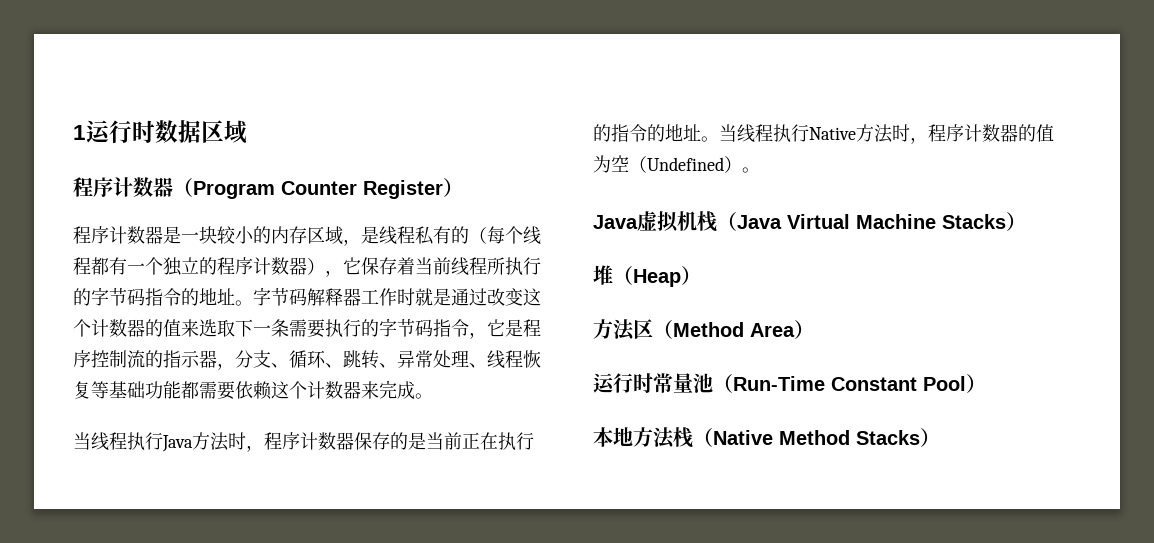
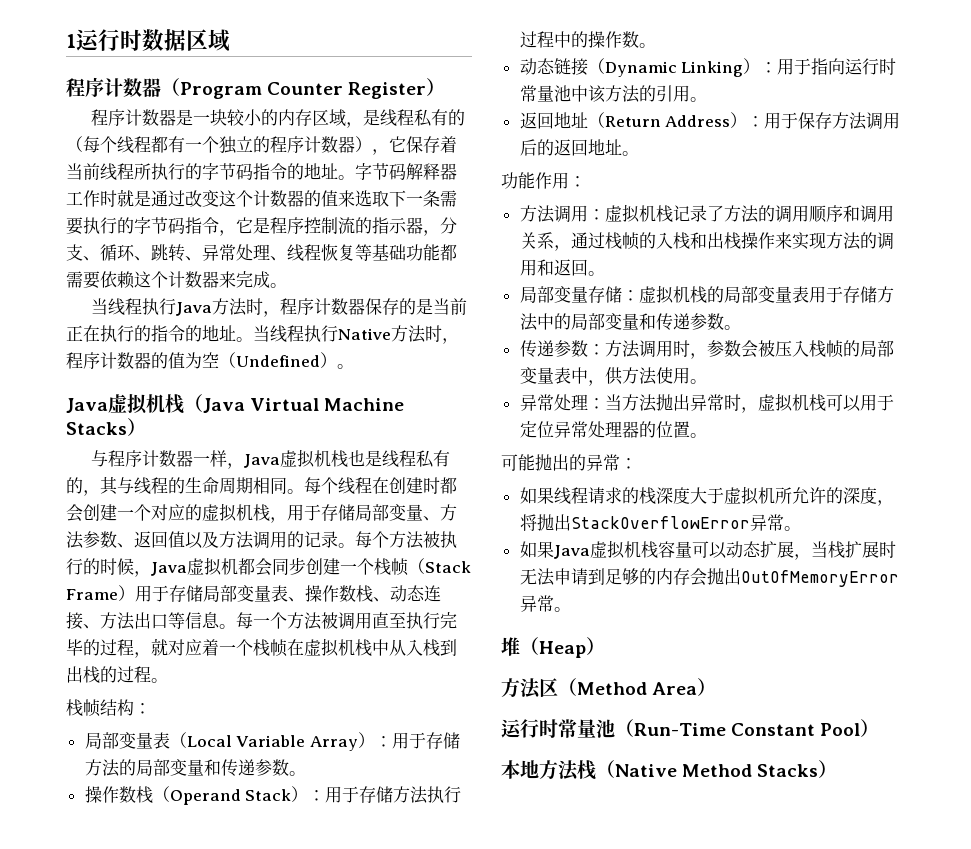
(1026, 221) none -> [90,449,450,469] [66,476,457,496] [66,503,457,523] [66,531,457,549] [66,557,471,577] [66,585,441,602] [66,612,457,630] [66,638,457,658] [66,666,168,683] [66,699,151,717] [84,732,460,751] [84,759,306,777] [84,786,462,805] [519,31,656,48] [519,58,897,77] [519,85,707,103] [519,112,901,130] [519,139,639,156] [501,172,586,189] [519,204,894,223] [519,232,894,251] [519,259,605,276] [519,285,894,304] [519,313,741,331] [519,340,894,359] [519,367,707,386] [519,393,894,413] [519,421,707,438] [501,454,637,471] [519,486,894,506] [519,514,801,531] [519,540,896,560] [519,568,899,587] [519,595,571,612] // 与程序计数器一样，Java虚拟机栈也是线程私有的，其与线程的生命周期相同。每个线程在创建时都会创建一个对应的虚拟机栈，用于存储局部变量、方法参数、返回值以及方法调用的记录。每个方法被执行的时候，Java虚拟机都会同步创建一个栈帧（Stack Frame）用于存储局部变量表、操作数栈、动态连接、方法出口等信息。每一个方法被调用直至执行完毕的过程，就对应着一个栈帧在虚拟机栈中从入栈到出栈的过程。 // 栈帧结构： // 局部变量表（Local Variable Array）：用于存储方法的局部变量和传递参数。 // 操作数栈（Operand Stack）：用于存储方法执行过程中的操作数。 // 动态链接（Dynamic Linking）：用于指向运行时常量池中该方法的引用。 // 返回地址（Return Address）：用于保存方法调用后的返回地址。 // 功能作用： // 方法调用：虚拟机栈记录了方法的调用顺序和调用关系，通过栈帧的入栈和出栈操作来实现方法的调用和返回。 // 局部变量存储：虚拟机栈的局部变量表用于存储方法中的局部变量和传递参数。 // 传递参数：方法调用时，参数会被压入栈帧的局部变量表中，供方法使用。 // 异常处理：当方法抛出异常时，虚拟机栈可以用于定位异常处理器的位置。 // 可能抛出的异常： // 如果线程请求的栈深度大于虚拟机所允许的深度，将抛出StackOverflowError异常。 // 如果Java虚拟机栈容量可以动态扩展，当栈扩展时无法申请到足够的内存会抛出OutOfMemoryError异常。

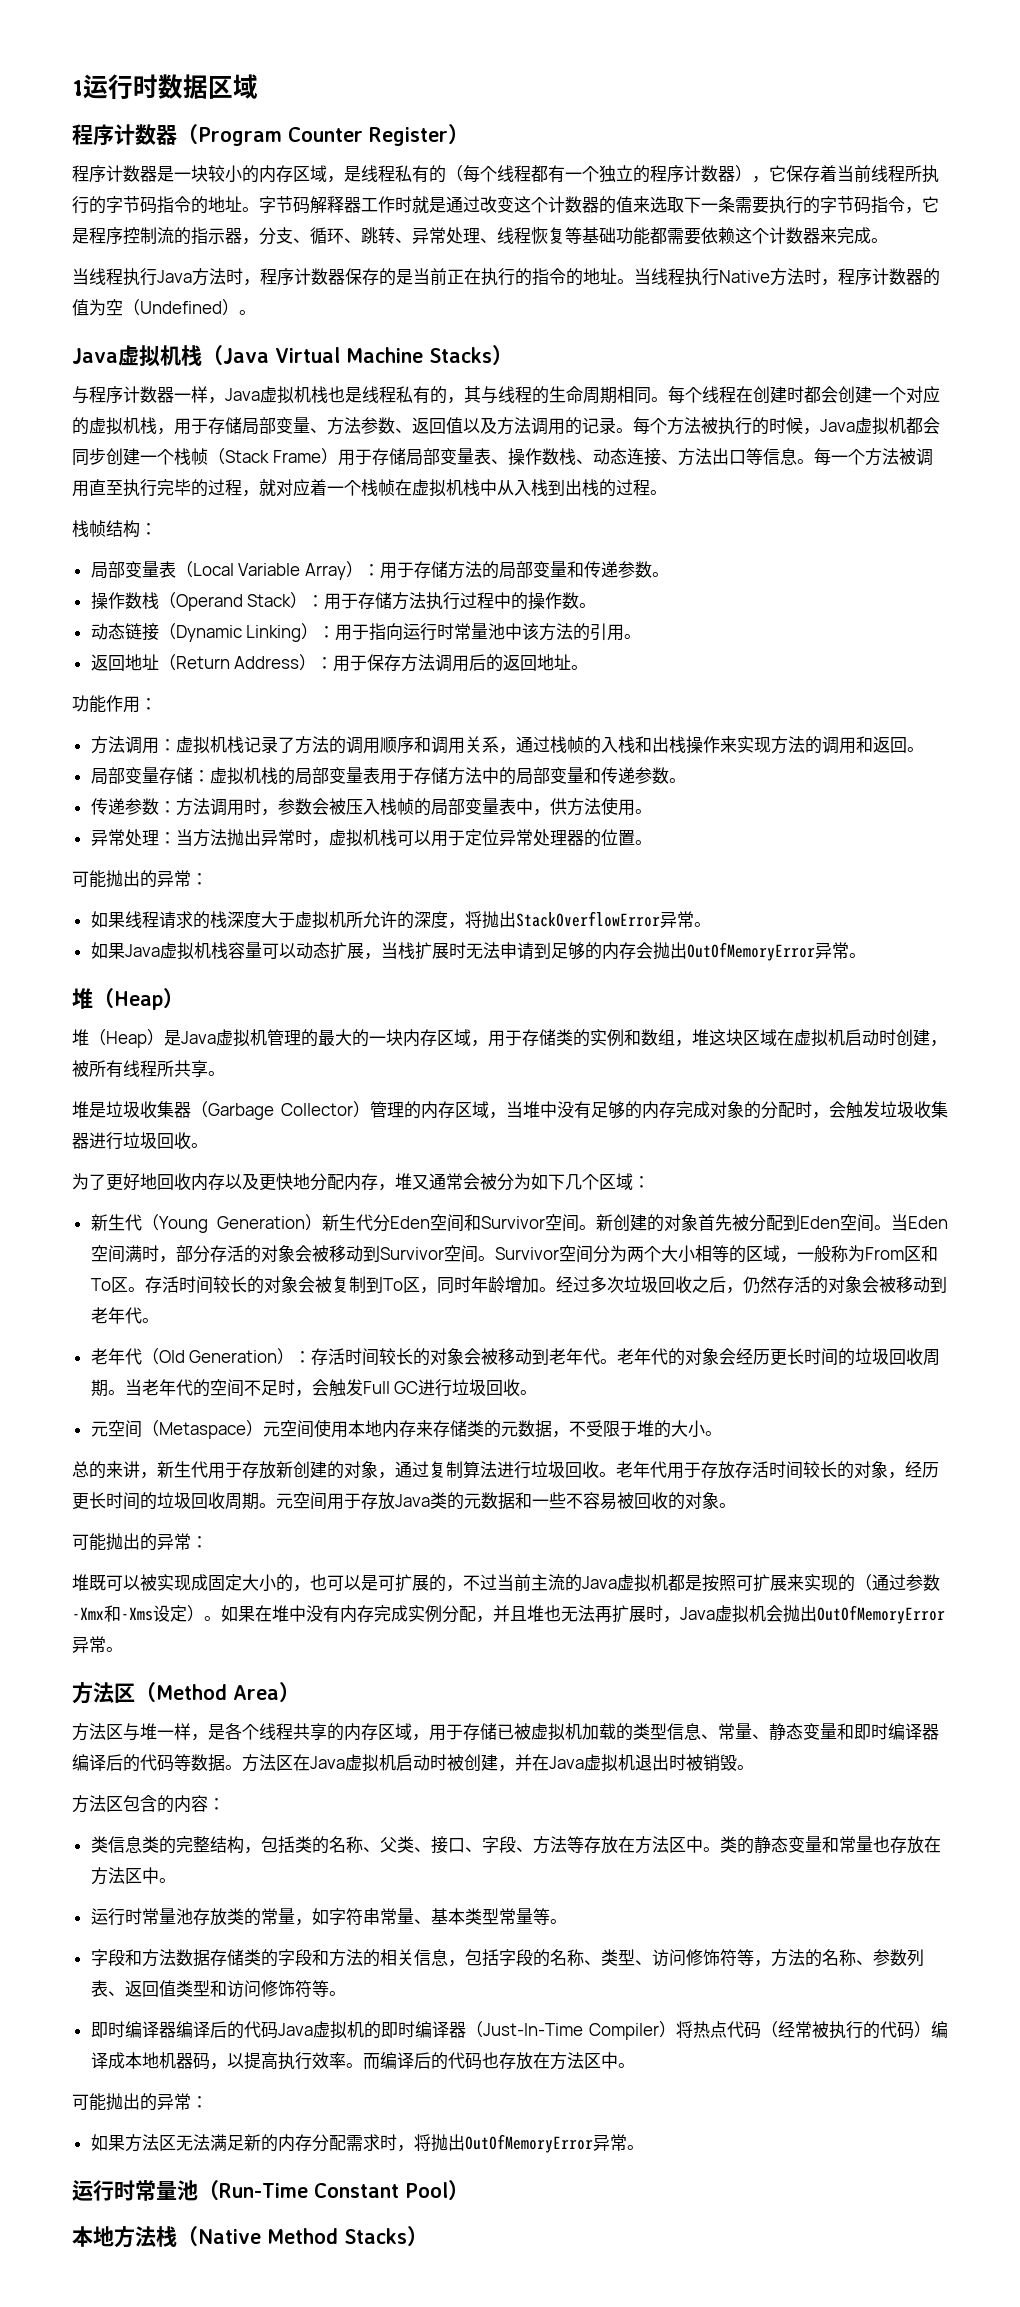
(605, 646) none -> [72,1029,947,1048] [72,1060,225,1078] [72,1101,948,1120] [72,1132,208,1150] [72,1173,650,1191] [90,1214,948,1233] [90,1245,938,1263] [90,1276,947,1294] [90,1307,159,1324] [90,1348,941,1366] [90,1379,538,1397] [90,1419,722,1439] [72,1461,939,1479] [72,1492,736,1510] [72,1533,208,1551] [72,1574,940,1592] [72,1605,945,1624] [72,1636,123,1653] // 堆（Heap）是Java虚拟机管理的最大的一块内存区域，用于存储类的实例和数组，堆这块区域在虚拟机启动时创建，被所有线程所共享。 // 堆是垃圾收集器（Garbage Collector）管理的内存区域，当堆中没有足够的内存完成对象的分配时，会触发垃圾收集器进行垃圾回收。 // 为了更好地回收内存以及更快地分配内存，堆又通常会被分为如下几个区域： // 新生代（Young Generation）新生代分Eden空间和Survivor空间。新创建的对象首先被分配到Eden空间。当Eden空间满时，部分存活的对象会被移动到Survivor空间。Survivor空间分为两个大小相等的区域，一般称为From区和To区。存活时间较长的对象会被复制到To区，同时年龄增加。经过多次垃圾回收之后，仍然存活的对象会被移动到老年代。 // 老年代（Old Generation）：存活时间较长的对象会被移动到老年代。老年代的对象会经历更长时间的垃圾回收周期。当老年代的空间不足时，会触发Full GC进行垃圾回收。 // 元空间（Metaspace）元空间使用本地内存来存储类的元数据，不受限于堆的大小。 // 总的来讲，新生代用于存放新创建的对象，通过复制算法进行垃圾回收。老年代用于存放存活时间较长的对象，经历更长时间的垃圾回收周期。元空间用于存放Java类的元数据和一些不容易被回收的对象。 // 可能抛出的异常： // 堆既可以被实现成固定大小的，也可以是可扩展的，不过当前主流的Java虚拟机都是按照可扩展来实现的（通过参数-Xmx和-Xms设定）。如果在堆中没有内存完成实例分配，并且堆也无法再扩展时，Java虚拟机会抛出OutOfMemoryError异常。
(717, 687) none -> [72,1723,939,1741] [72,1754,754,1772] [72,1795,225,1813] [90,1836,941,1854] [90,1867,176,1885] [90,1908,567,1926] [90,1949,924,1967] [90,1980,346,1998] [90,2021,948,2040] [90,2052,635,2070] [72,2093,208,2111] [90,2134,644,2153] // 方法区与堆一样，是各个线程共享的内存区域，用于存储已被虚拟机加载的类型信息、常量、静态变量和即时编译器编译后的代码等数据。方法区在Java虚拟机启动时被创建，并在Java虚拟机退出时被销毁。 // 方法区包含的内容： // 类信息类的完整结构，包括类的名称、父类、接口、字段、方法等存放在方法区中。类的静态变量和常量也存放在方法区中。 // 运行时常量池存放类的常量，如字符串常量、基本类型常量等。 // 字段和方法数据存储类的字段和方法的相关信息，包括字段的名称、类型、访问修饰符等，方法的名称、参数列表、返回值类型和访问修饰符等。 // 即时编译器编译后的代码Java虚拟机的即时编译器（Just-In-Time Compiler）将热点代码（经常被执行的代码）编译成本地机器码，以提高执行效率。而编译后的代码也存放在方法区中。 // 可能抛出的异常： // 如果方法区无法满足新的内存分配需求时，将抛出OutOfMemoryError异常。

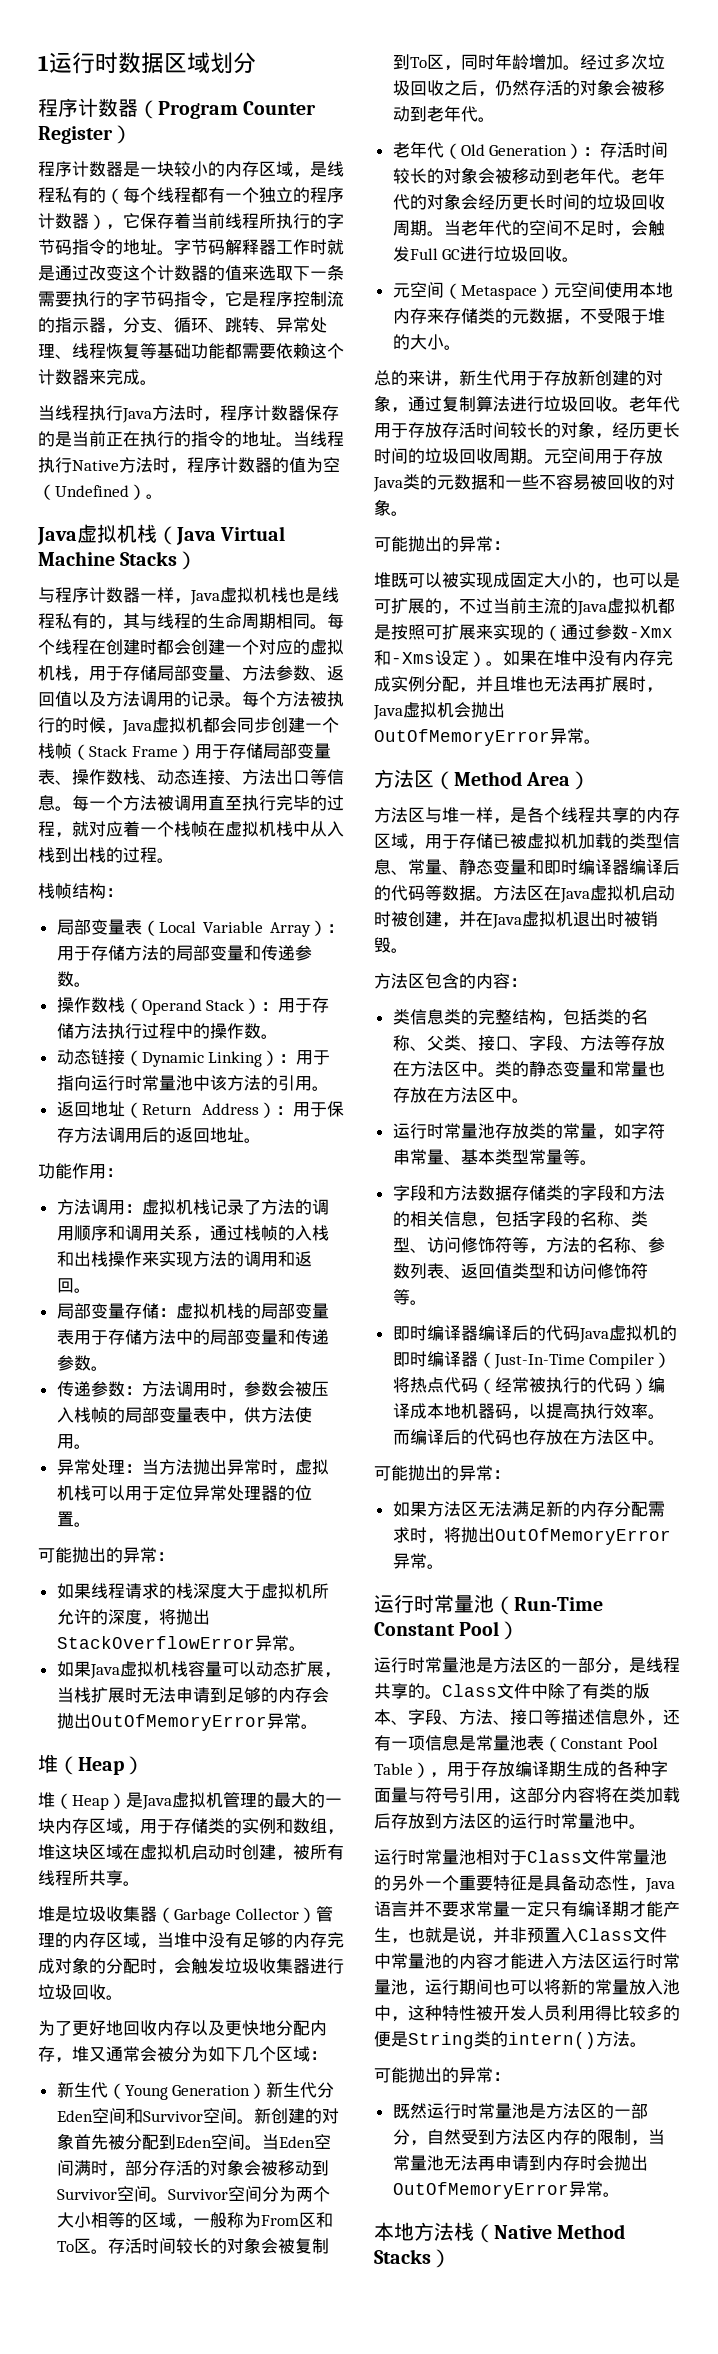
(258, 86) none -> [210,52,256,74] 划分
(469, 2190) none -> [374,1657,680,1674] [374,1683,650,1699] [374,1709,680,1726] [374,1735,658,1752] [374,1761,668,1778] [374,1787,680,1804] [374,1813,646,1829] [374,1849,667,1865] [374,1875,675,1893] [374,1901,680,1917] [374,1927,667,1944] [374,1953,680,1969] [374,1979,680,1996] [374,2005,680,2022] [374,2031,647,2049] [374,2067,510,2083] [392,2103,648,2119] [392,2129,665,2146] [392,2155,648,2171] [392,2181,620,2199] // 运行时常量池是方法区的一部分，是线程共享的。Class文件中除了有类的版本、字段、方法、接口等描述信息外，还有一项信息是常量池表（Constant Pool Table），用于存放编译期生成的各种字面量与符号引用，这部分内容将在类加载后存放到方法区的运行时常量池中。 // 运行时常量池相对于Class文件常量池的另外一个重要特征是具备动态性，Java语言并不要求常量一定只有编译期才能产生，也就是说，并非预置入Class文件中常量池的内容才能进入方法区运行时常量池，运行期间也可以将新的常量放入池中，这种特性被开发人员利用得比较多的便是String类的intern()方法。 // 可能抛出的异常： // 既然运行时常量池是方法区的一部分，自然受到方法区内存的限制，当常量池无法再申请到内存时会抛出OutOfMemoryError异常。

